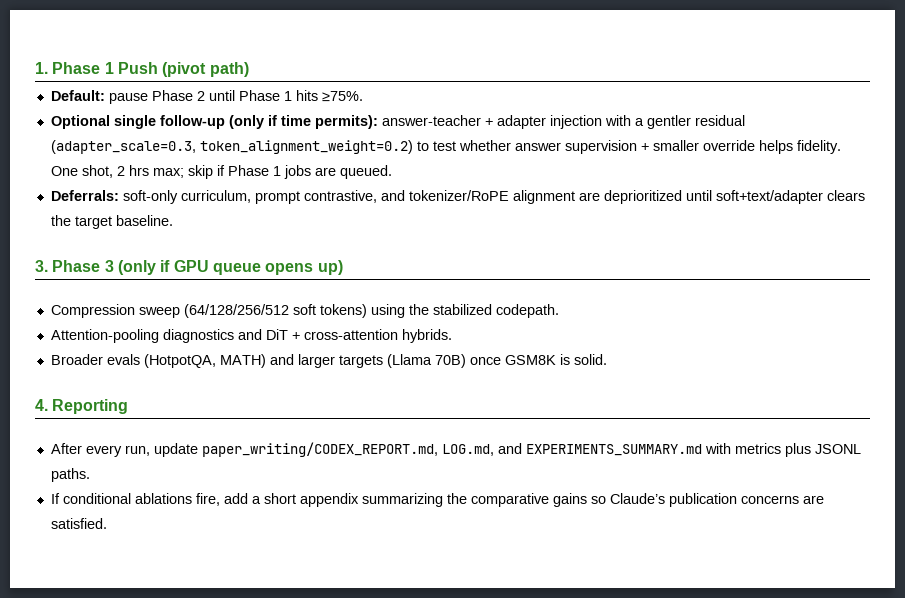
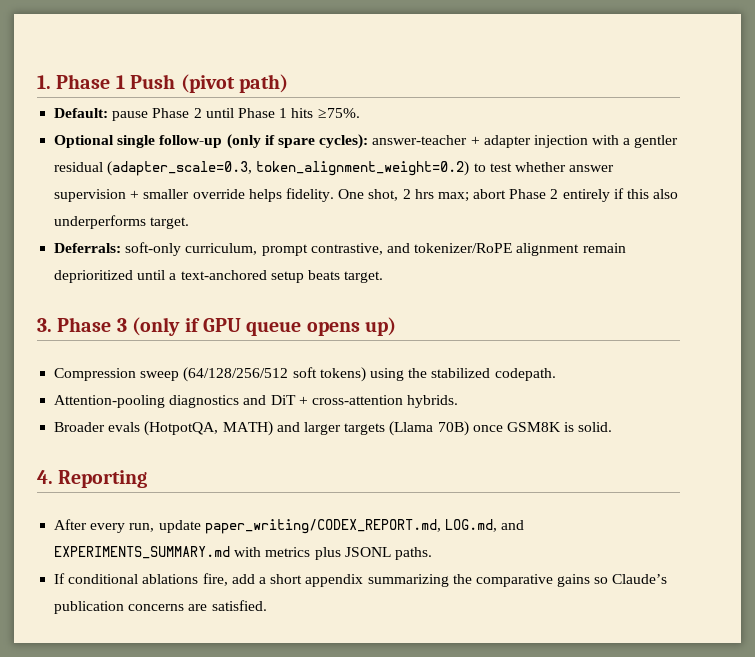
[280,115,378,129] time permits): -> [277,134,369,149] spare cycles):
[187,165,392,179] skip if Phase 1 jobs are queued. -> [473,188,679,202] [54,215,190,229] abort Phase 2 entirely if this also underperforms target.
[578,192,600,201] are -> [582,243,626,253] remain
[715,190,865,204] [50,215,173,229] soft+text/adapter clears the target baseline. -> [169,270,384,283] a text-anchored setup beats target.

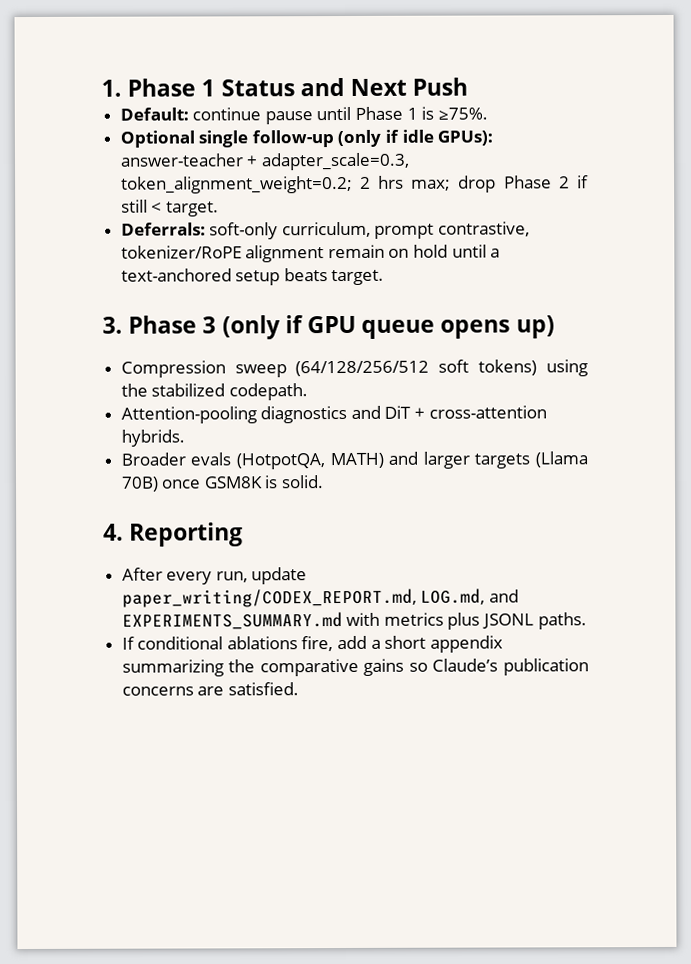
(125, 82) none -> [220,78,408,97] Status and Next
[180,74,288,93] (pivot path) -> (469, 86) none
[112,108,202,121] pause Phase 2 -> [192,107,313,125] continue pause
[291,108,314,118] hits -> [421,106,435,120] is
[277,134,679,149] [54,161,615,176] [54,188,399,202] spare cycles): answer-teacher + adapter injection with a gentler residual (adapter_scale=0.3, token_alignment_weight=0.2) to test whether answer supervision + smaller override helps fidelity. One shot, -> [401,129,494,146] [119,152,410,171] [120,175,353,194] idle GPUs): answer-teacher + adapter_scale=0.3, token_alignment_weight=0.2;
[473,188,679,202] [54,215,147,229] abort Phase 2 entirely if this also underperforms -> [458,175,590,193] [120,199,163,213] drop Phase 2 if still <
[386,243,410,253] and -> (531, 229) none
[54,270,134,283] deprioritized -> [388,244,449,258] on hold

